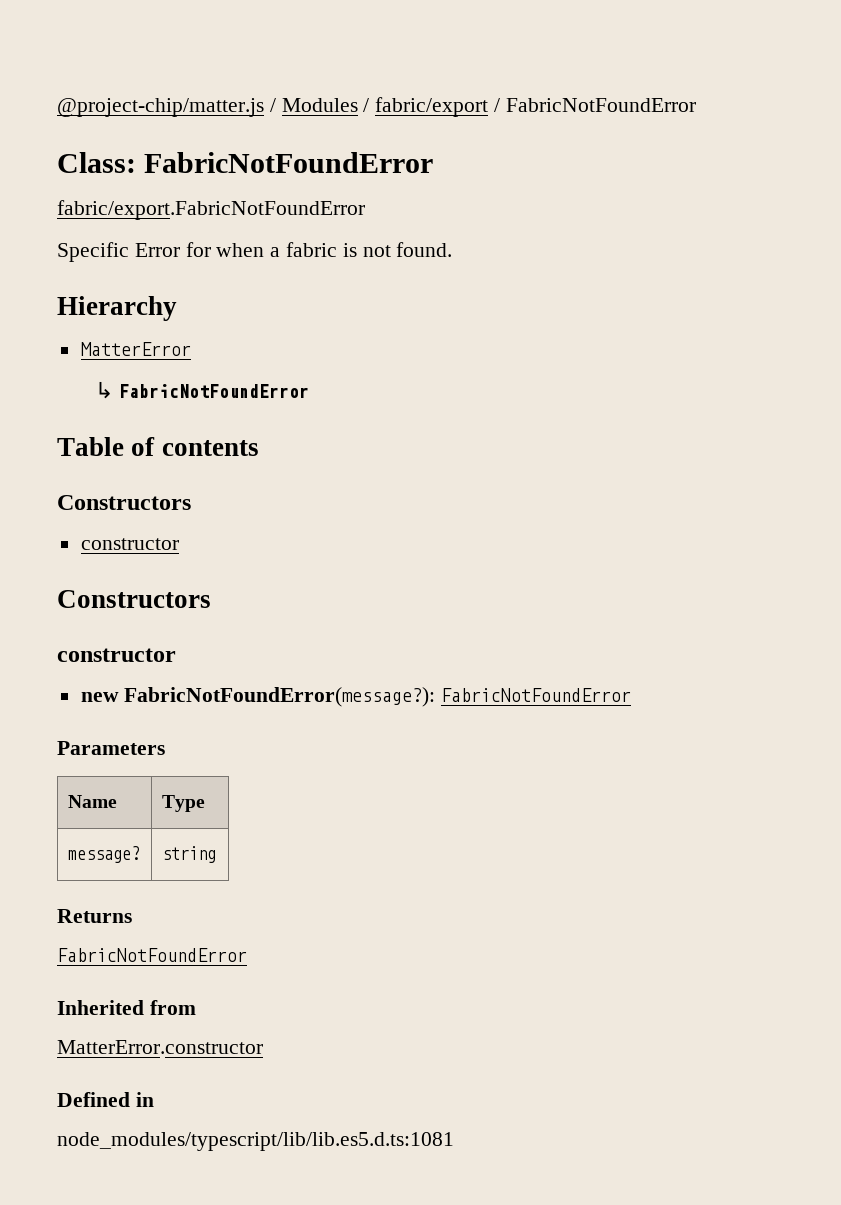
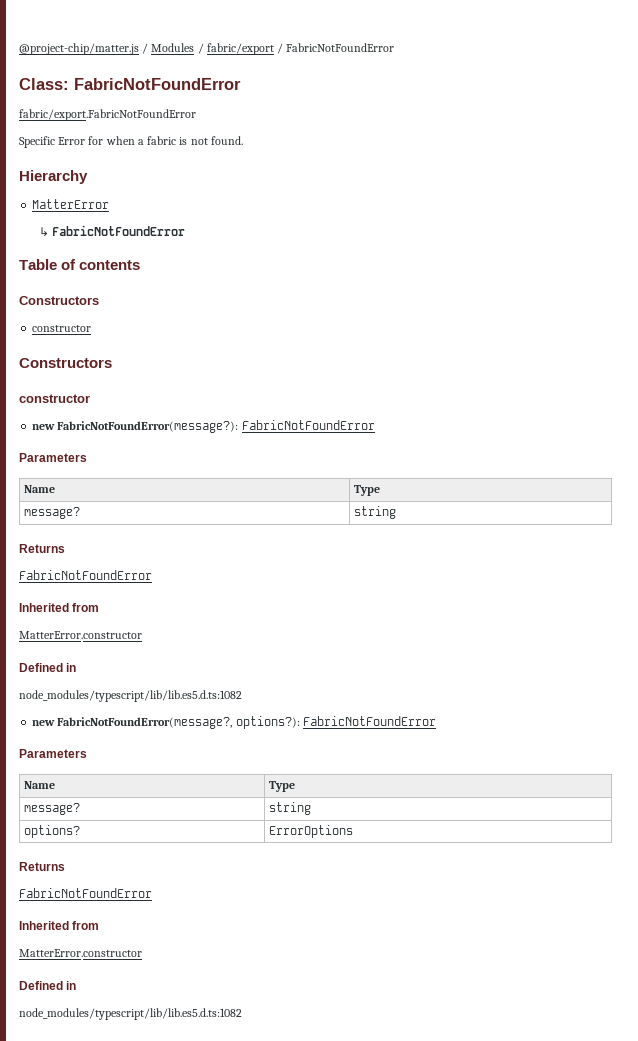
[57,1132,454,1151] node_modules/typescript/lib/lib.es5.d.ts:1081 -> [19,690,242,702] [32,716,436,729] [19,749,87,758] [24,781,56,789] [269,781,296,792] [24,803,81,815] [269,802,312,815] [24,825,81,838] [269,825,354,838] [19,862,65,871] [19,888,152,898] [19,921,100,930] [19,949,142,957] [19,981,77,990] [19,1008,242,1020] node_modules/typescript/lib/lib.es5.d.ts:1082 // new FabricNotFoundError(message?, options?): FabricNotFoundError // Parameters // Name | Type // message? | string // options? | ErrorOptions // Returns // FabricNotFoundError // Inherited from // MatterError.constructor // Defined in // node_modules/typescript/lib/lib.es5.d.ts:1082

